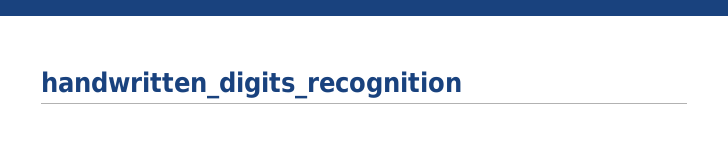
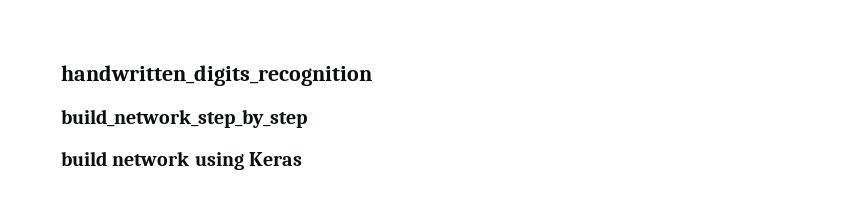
(462, 85) none -> [61,109,307,128] [61,151,303,170] // build_network_step_by_step // build network using Keras

